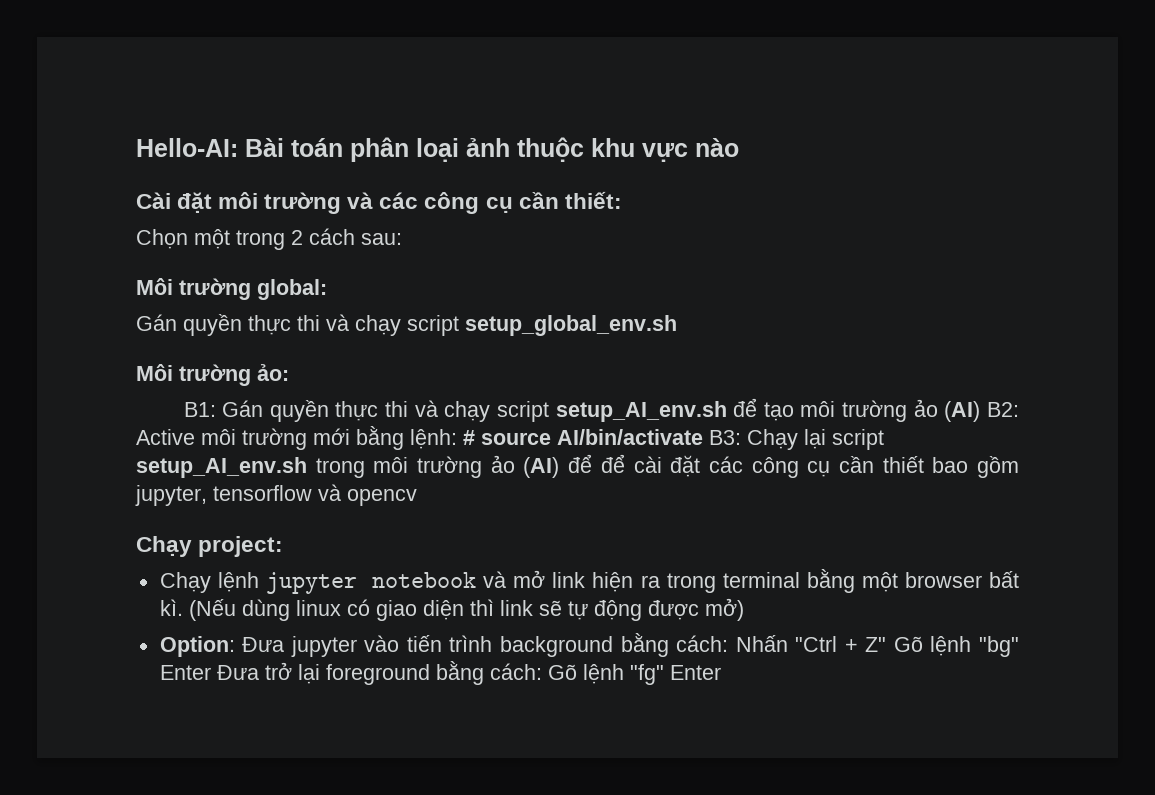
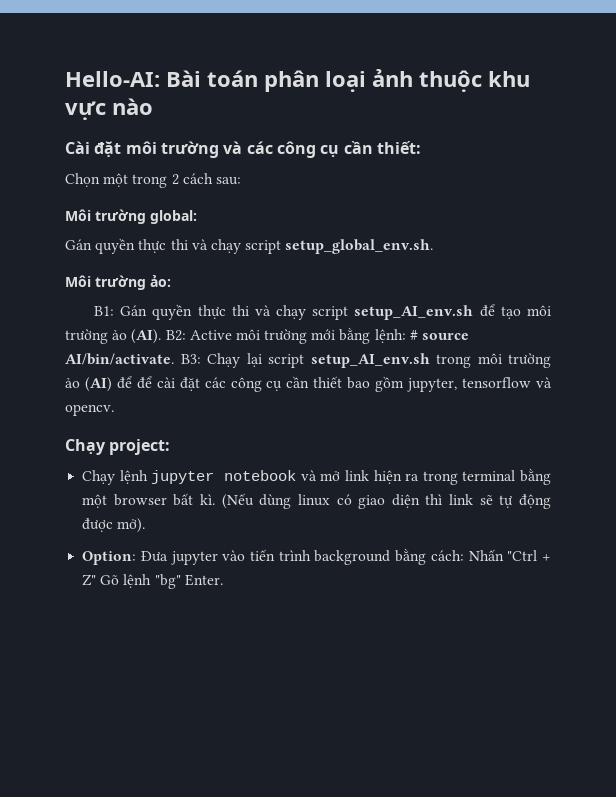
[465,315,677,336] setup_global_env.sh -> [285,239,434,254] setup_global_env.sh.
[944,401,981,422] (AI) -> [131,329,162,344] (AI).
[557,429,703,445] AI/bin/activate -> [65,353,174,365] AI/bin/activate.
[347,489,417,506] opencv -> [65,404,114,416] opencv.
[704,598,744,621] mở) -> [117,518,146,533] mở).
[159,661,721,685] Enter Đưa trở lại foreground bằng cách: Gõ lệnh "fg" Enter -> [184,574,223,586] Enter.

